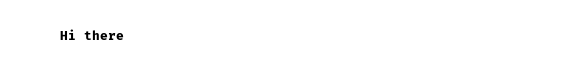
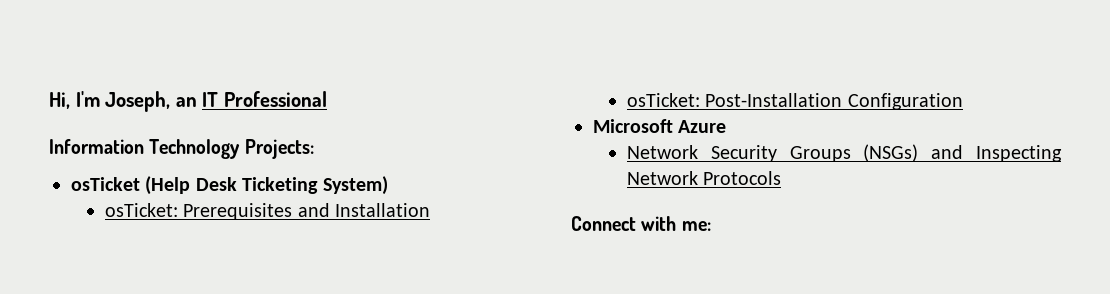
[60,29,124,40] Hi there -> [49,91,327,112] [49,139,314,159] [71,176,388,195] [104,203,431,220] [626,93,963,110] [593,119,727,133] [626,144,1062,162] [626,171,782,185] [571,216,711,231] Hi, I'm Joseph, an IT Professional // Information Technology Projects: // osTicket (Help Desk Ticketing System) // osTicket: Prerequisites and Installation // osTicket: Post-Installation Configuration // Microsoft Azure // Network Security Groups (NSGs) and Inspecting Network Protocols // Connect with me:

